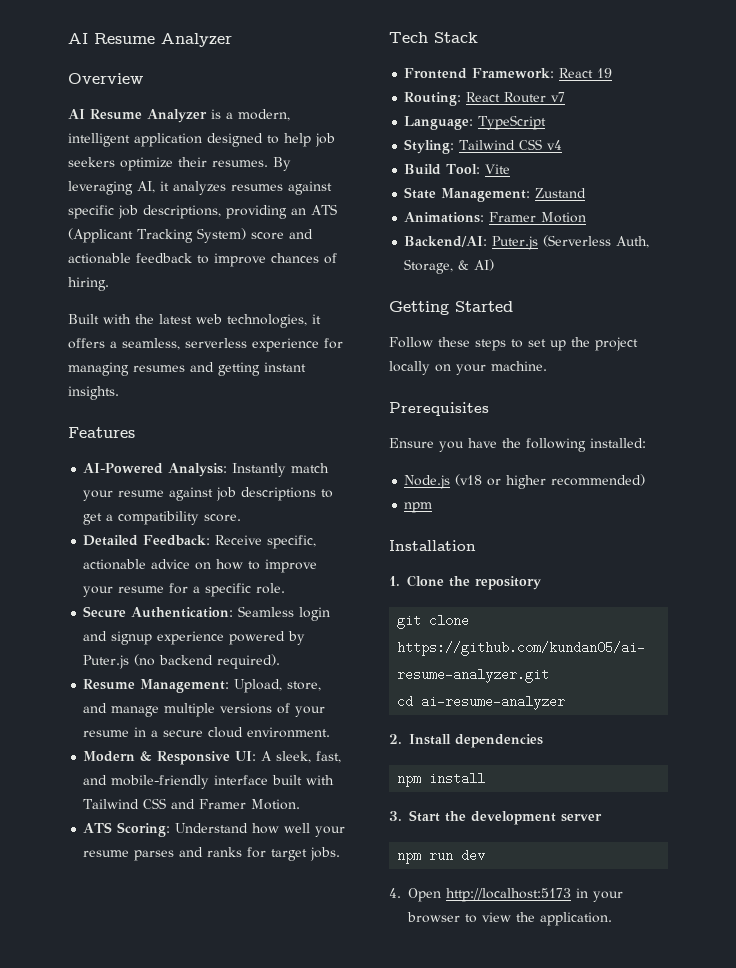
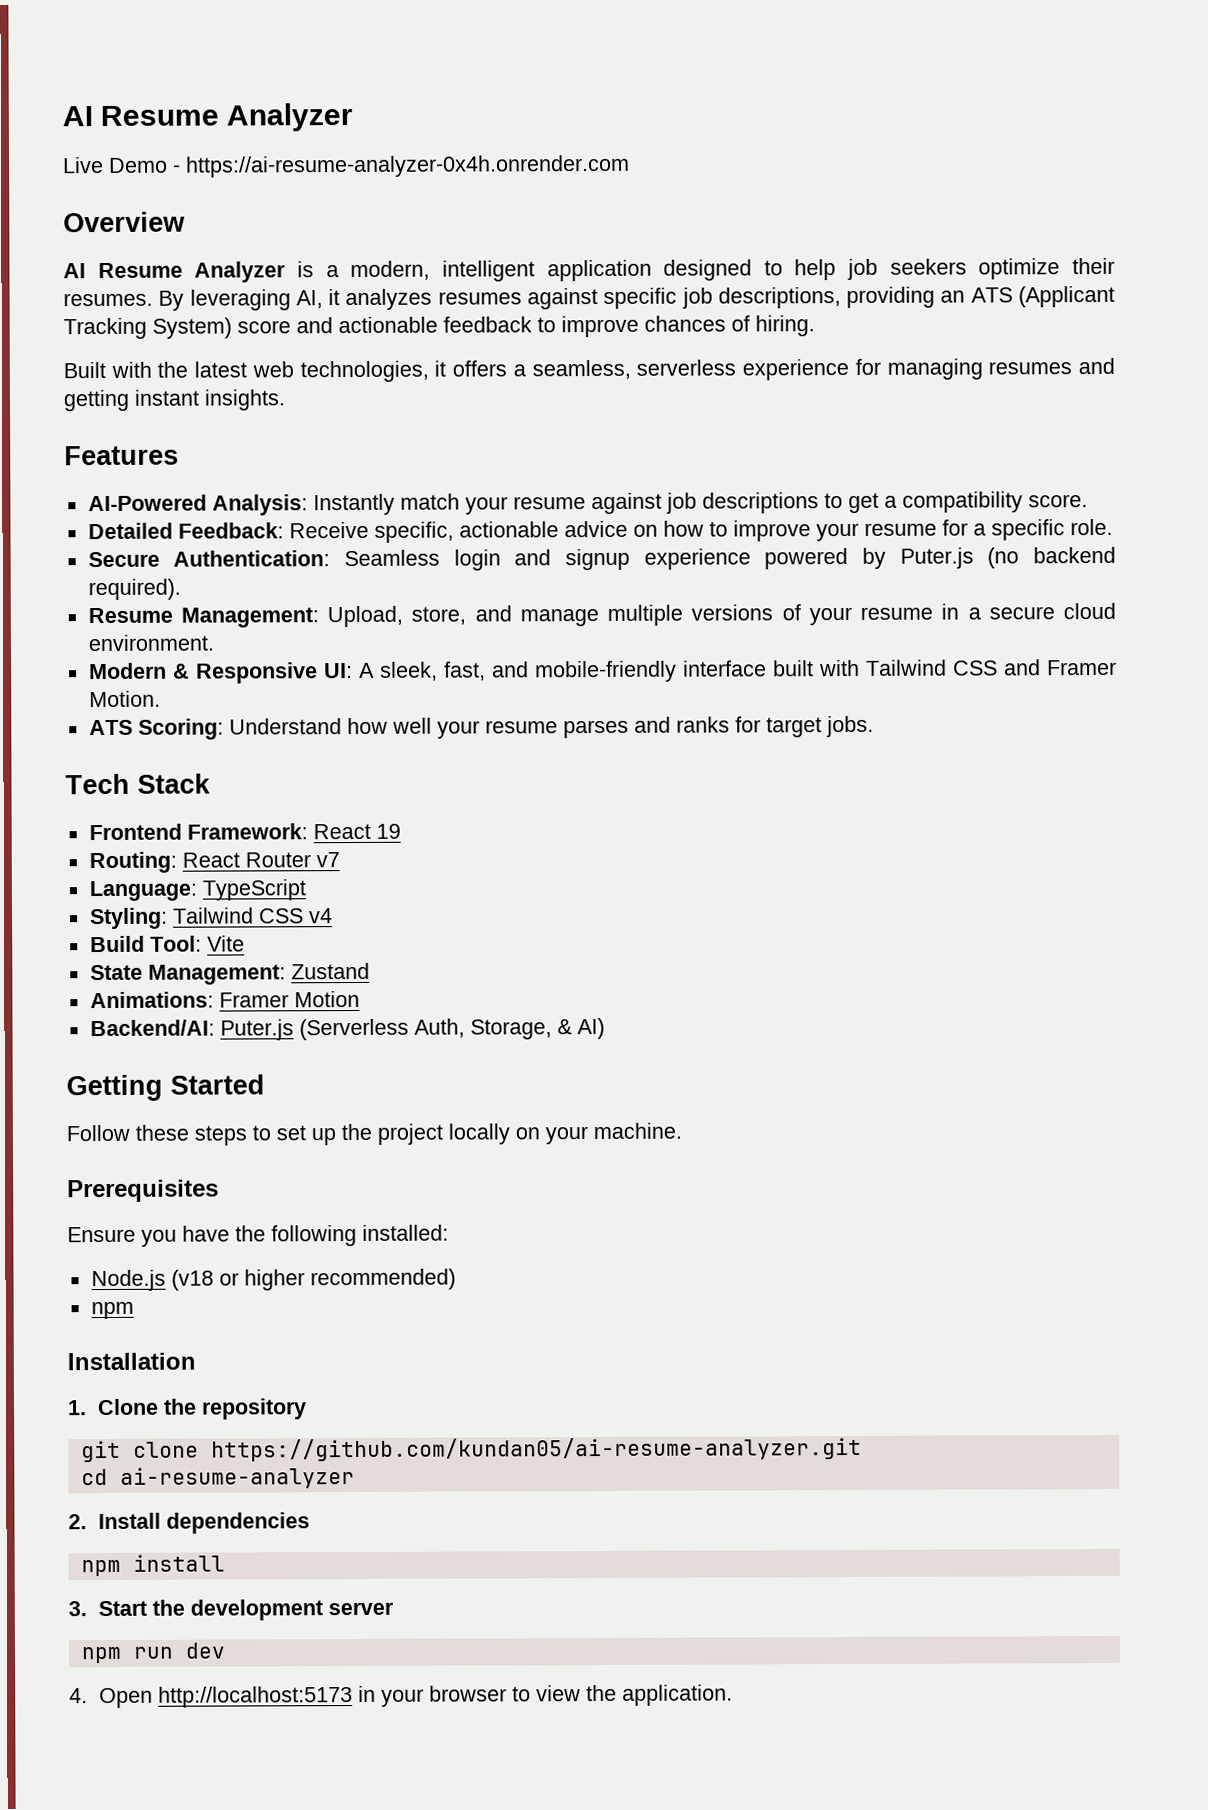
[68,33,232,47] AI Resume Analyzer -> [62,102,354,132] [62,154,630,178] AI Resume Analyzer // Live Demo - https://ai-resume-analyzer-0x4h.onrender.com

